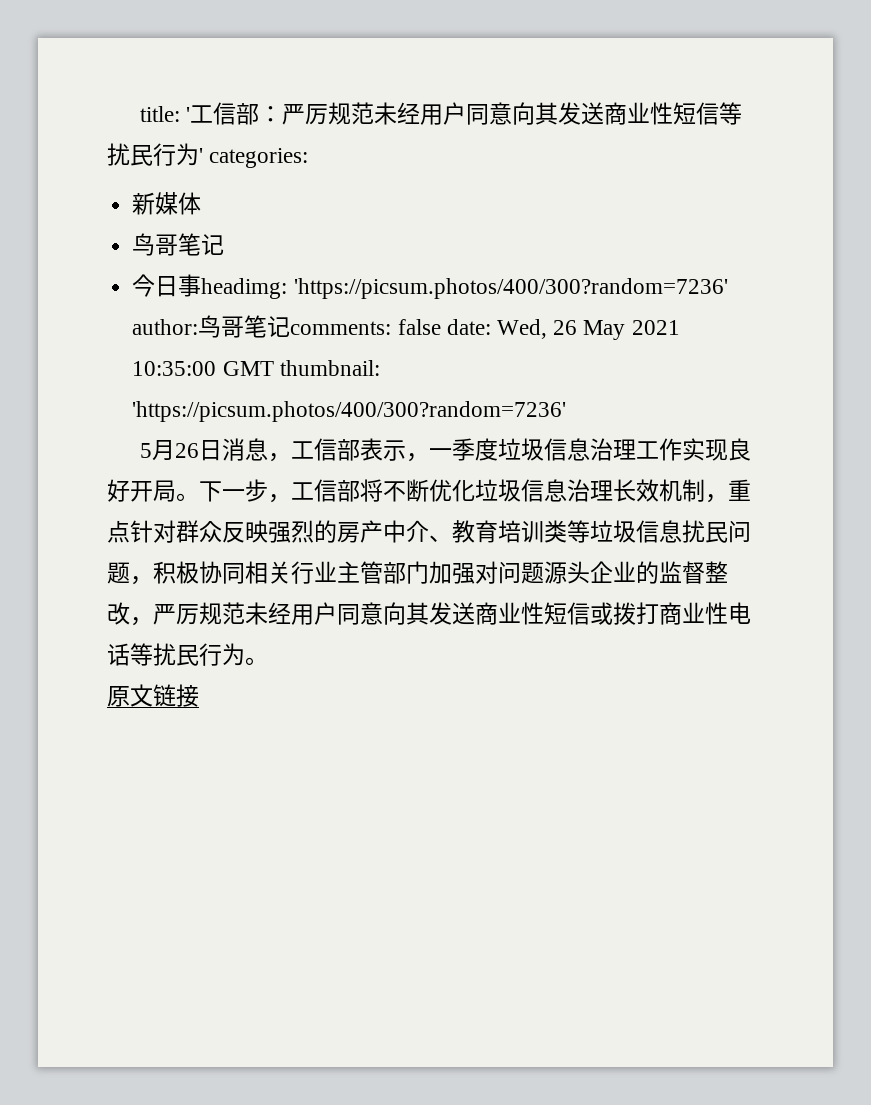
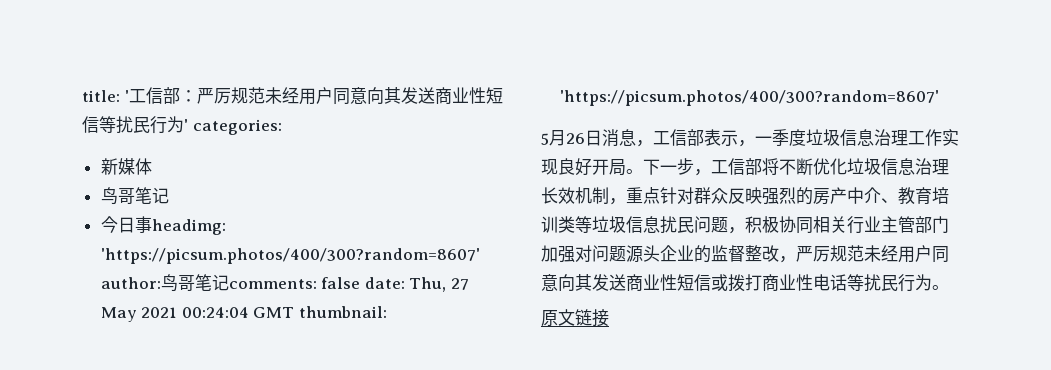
[293,278,728,299] 'https://picsum.photos/400/300?random=7236' -> [100,248,480,264] 'https://picsum.photos/400/300?random=8607'
[496,319,578,339] Wed, 26 -> [409,277,470,292] Thu, 27
[132,361,217,376] 10:35:00 -> [181,307,249,318] 00:24:04
[132,401,567,422] 'https://picsum.photos/400/300?random=7236' -> [559,90,939,106] 'https://picsum.photos/400/300?random=8607'

